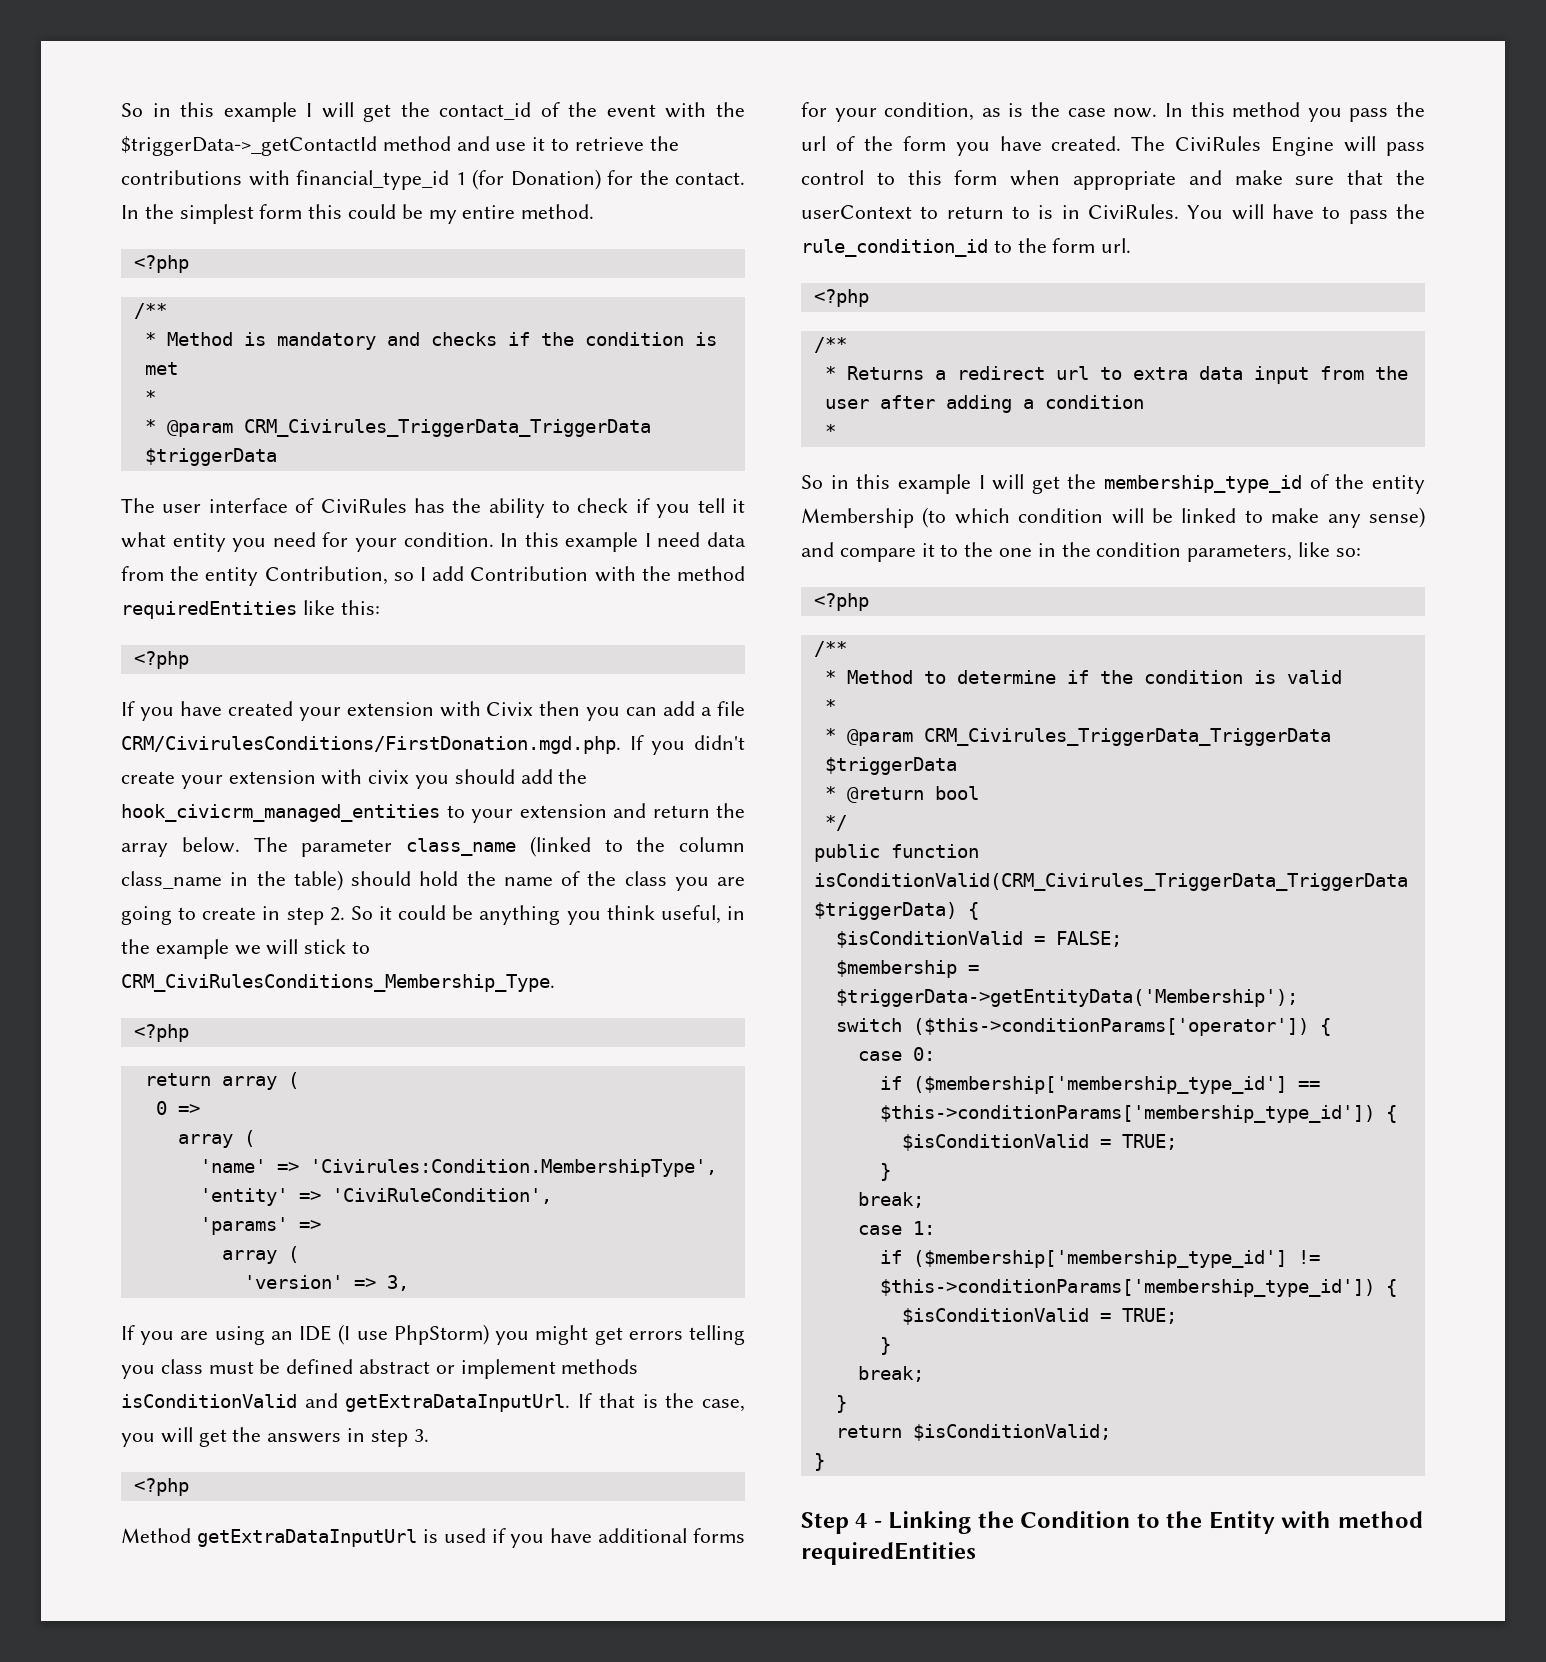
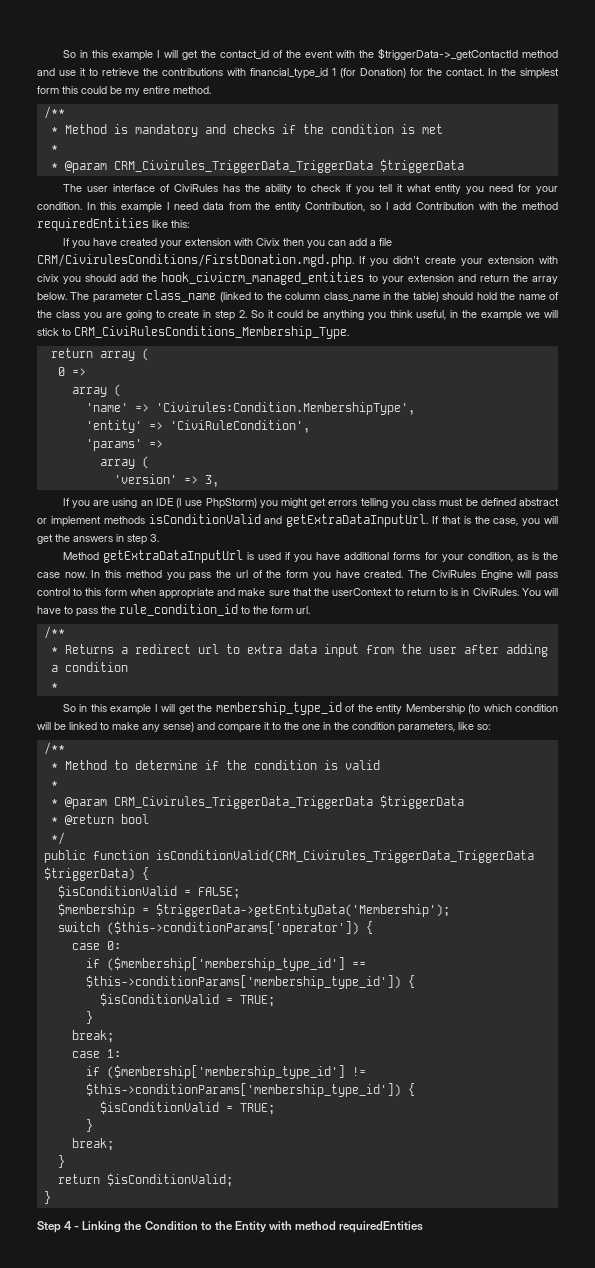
[133,255,189,273] // <?php -> (211, 90) none
[133,651,189,669] // <?php -> (189, 224) none
[133,1024,189,1042] // <?php -> (349, 332) none
[133,1478,189,1496] // <?php -> (159, 538) none
[813,289,869,307] // <?php -> (310, 610) none
[813,593,869,611] // <?php -> (490, 727) none

